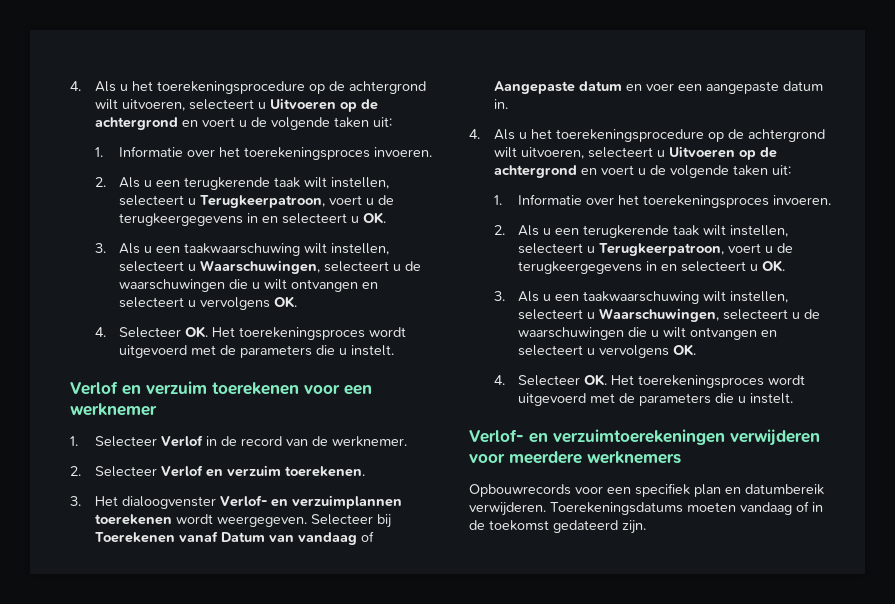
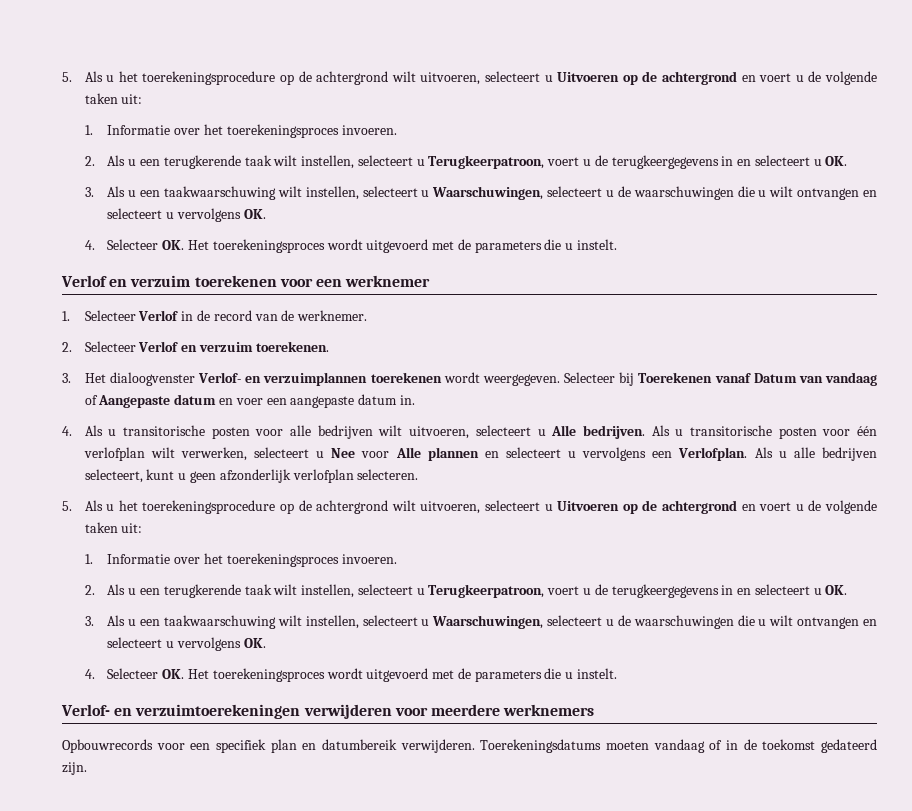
[70,81,81,91] 4. -> [62,72,72,82] 5.
(527, 135) none -> [123,425,878,439] [83,447,877,461] [84,469,419,483] [62,500,115,511] transitorische posten voor alle bedrijven wilt uitvoeren, selecteert u Alle bedrijven. Als u transitorische posten voor één verlofplan wilt verwerken, selecteert u Nee voor Alle plannen en selecteert u vervolgens een Verlofplan. Als u alle bedrijven selecteert, kunt u geen afzonderlijk verlofplan selecteren. // 5. Als u

